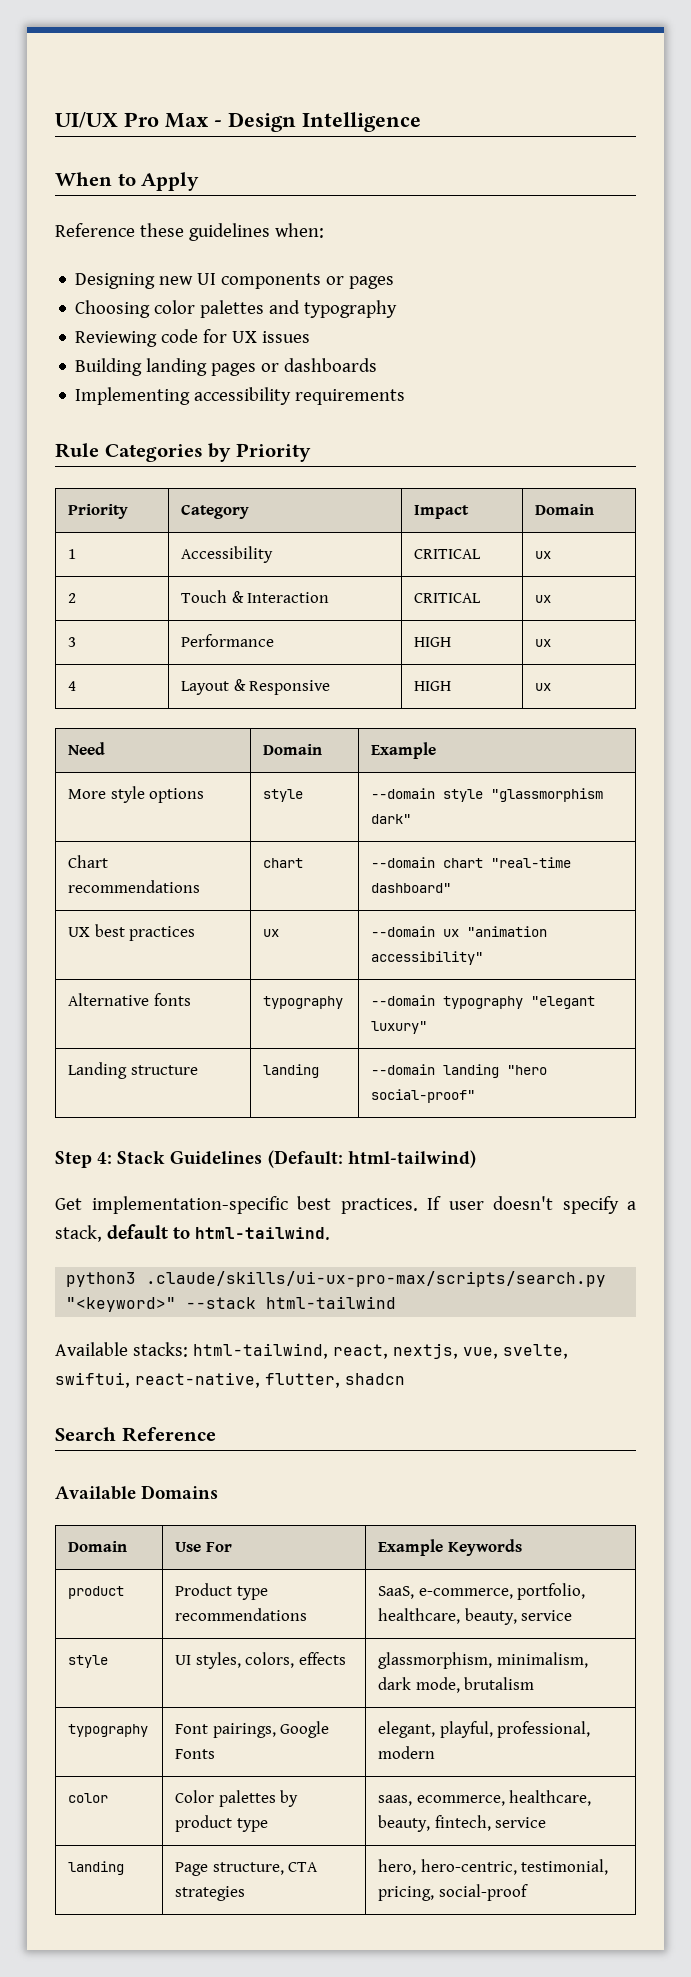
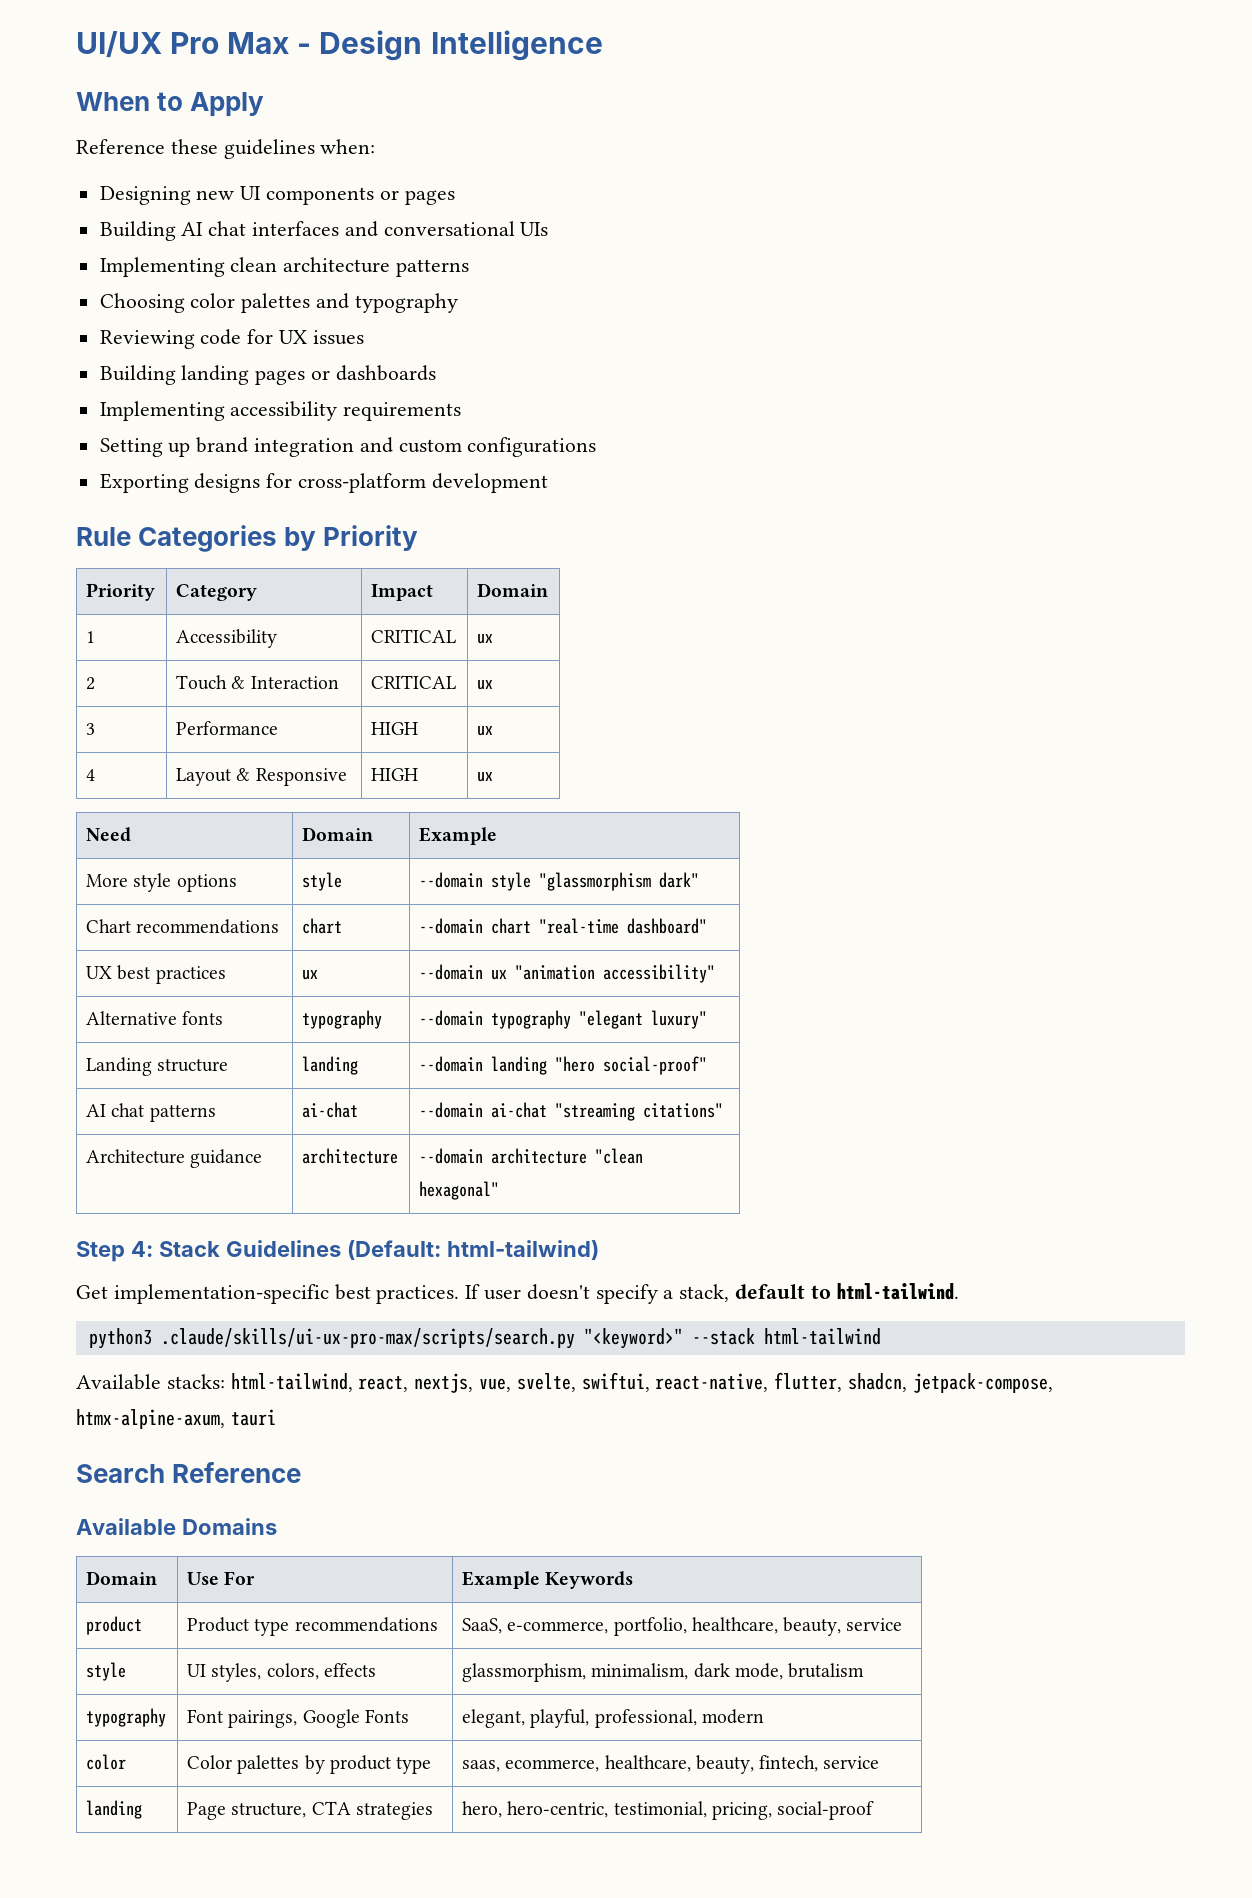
(395, 282) none -> [99,221,549,241] [99,257,470,277] // Building AI chat interfaces and conversational UIs // Implementing clean architecture patterns
(406, 397) none -> [99,437,597,457] [99,473,548,493] // Setting up brand integration and custom configurations // Exporting designs for cross-platform development
(476, 1096) none -> [86,1103,216,1122] [302,1102,359,1118] [419,1102,724,1121] [86,1149,263,1168] [302,1148,399,1164] [419,1148,644,1164] [419,1181,500,1200] // AI chat patterns | ai-chat | --domain ai-chat "streaming citations" // Architecture guidance | architecture | --domain architecture "clean hexagonal"
[344,1373,405,1385] shadcn -> [848,1373,1053,1393] [76,1409,276,1429] shadcn, jetpack-compose, htmx-alpine-axum, tauri

